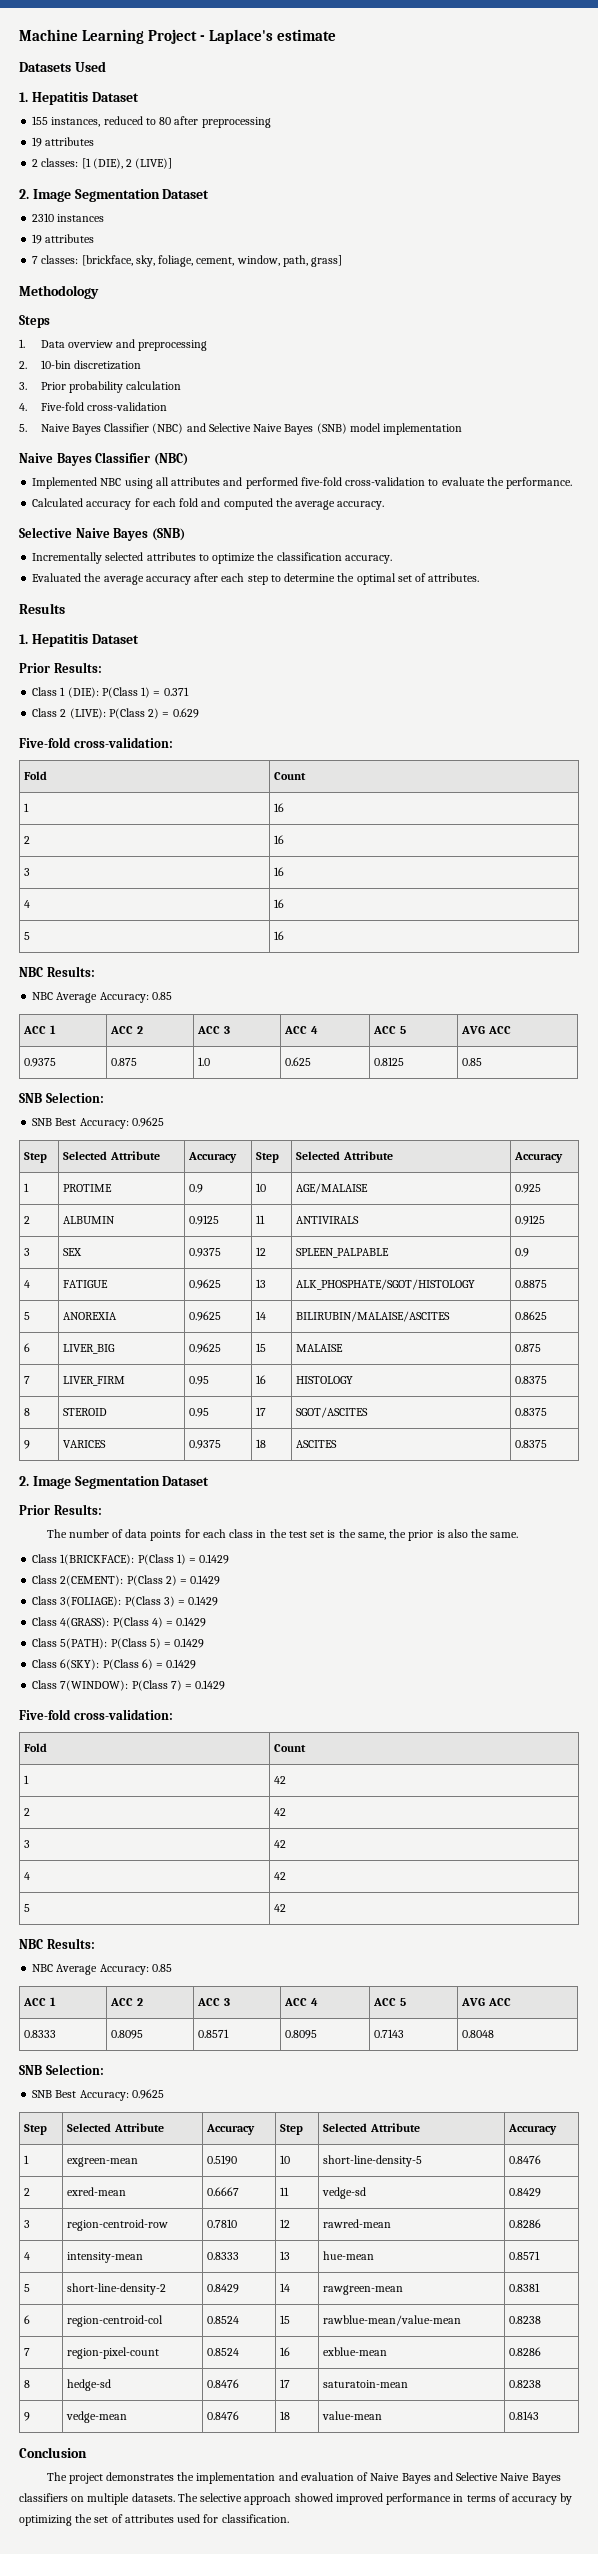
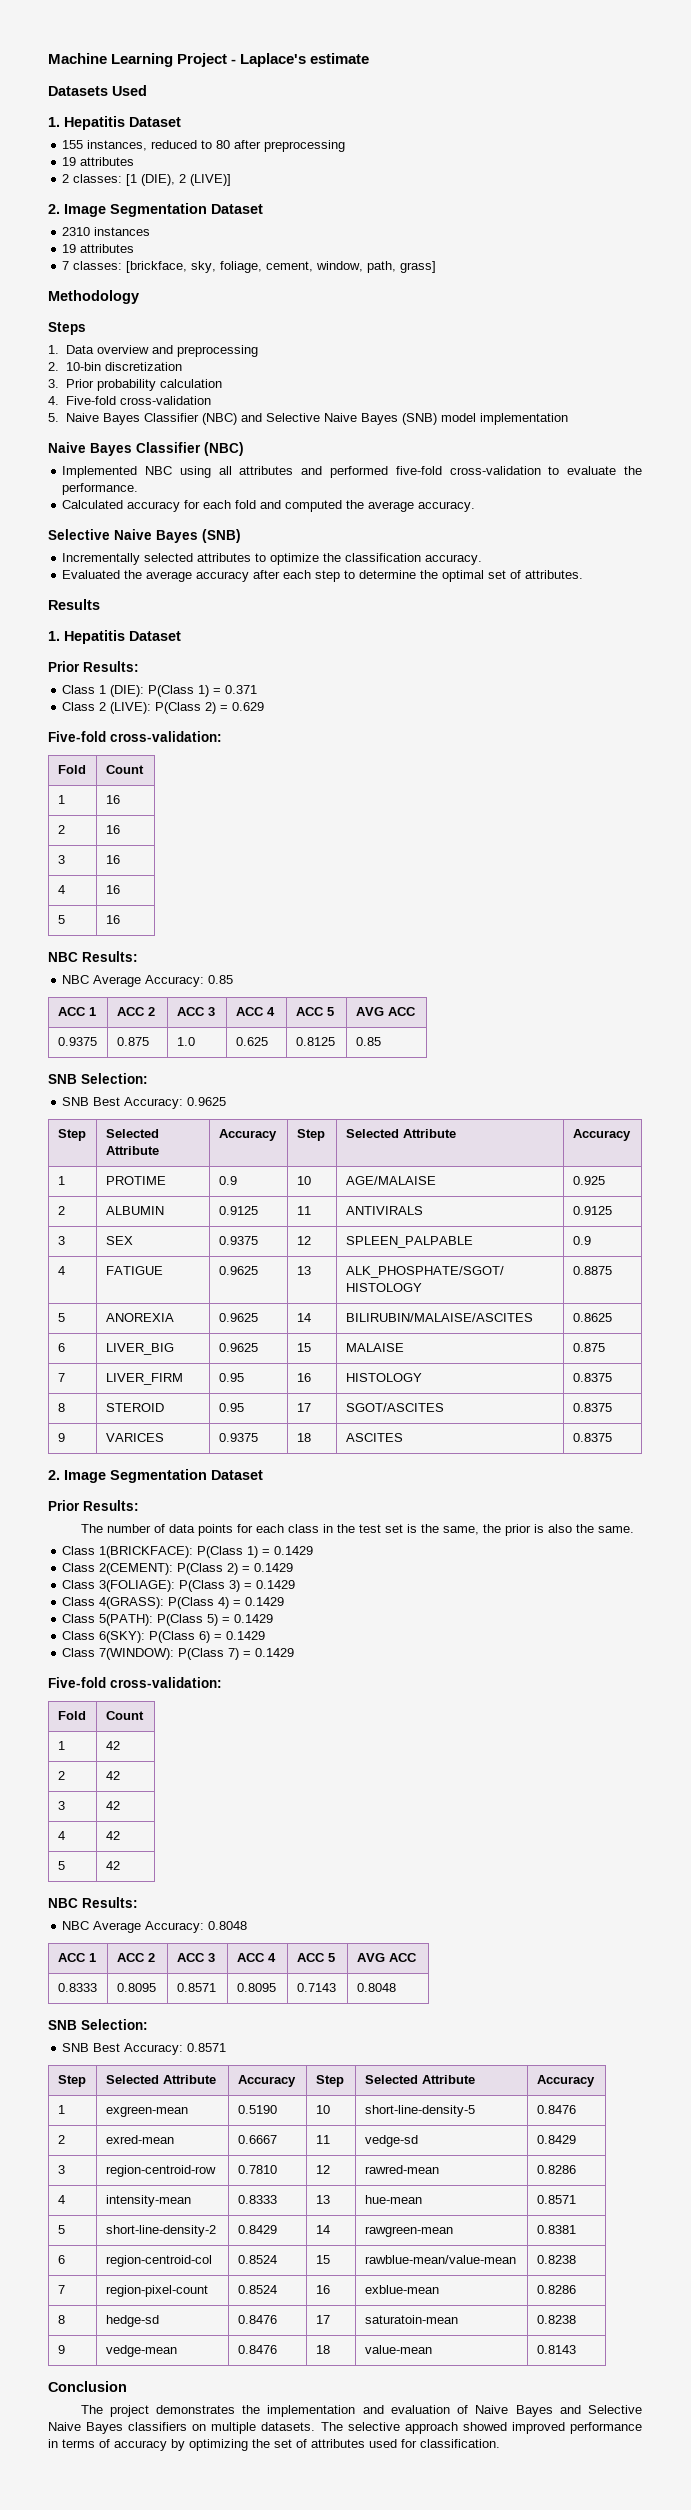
[151,1964,172,1972] 0.85 -> [208,1921,248,1930] 0.8048
[131,2089,164,2099] 0.9625 -> [187,2043,227,2052] 0.8571

